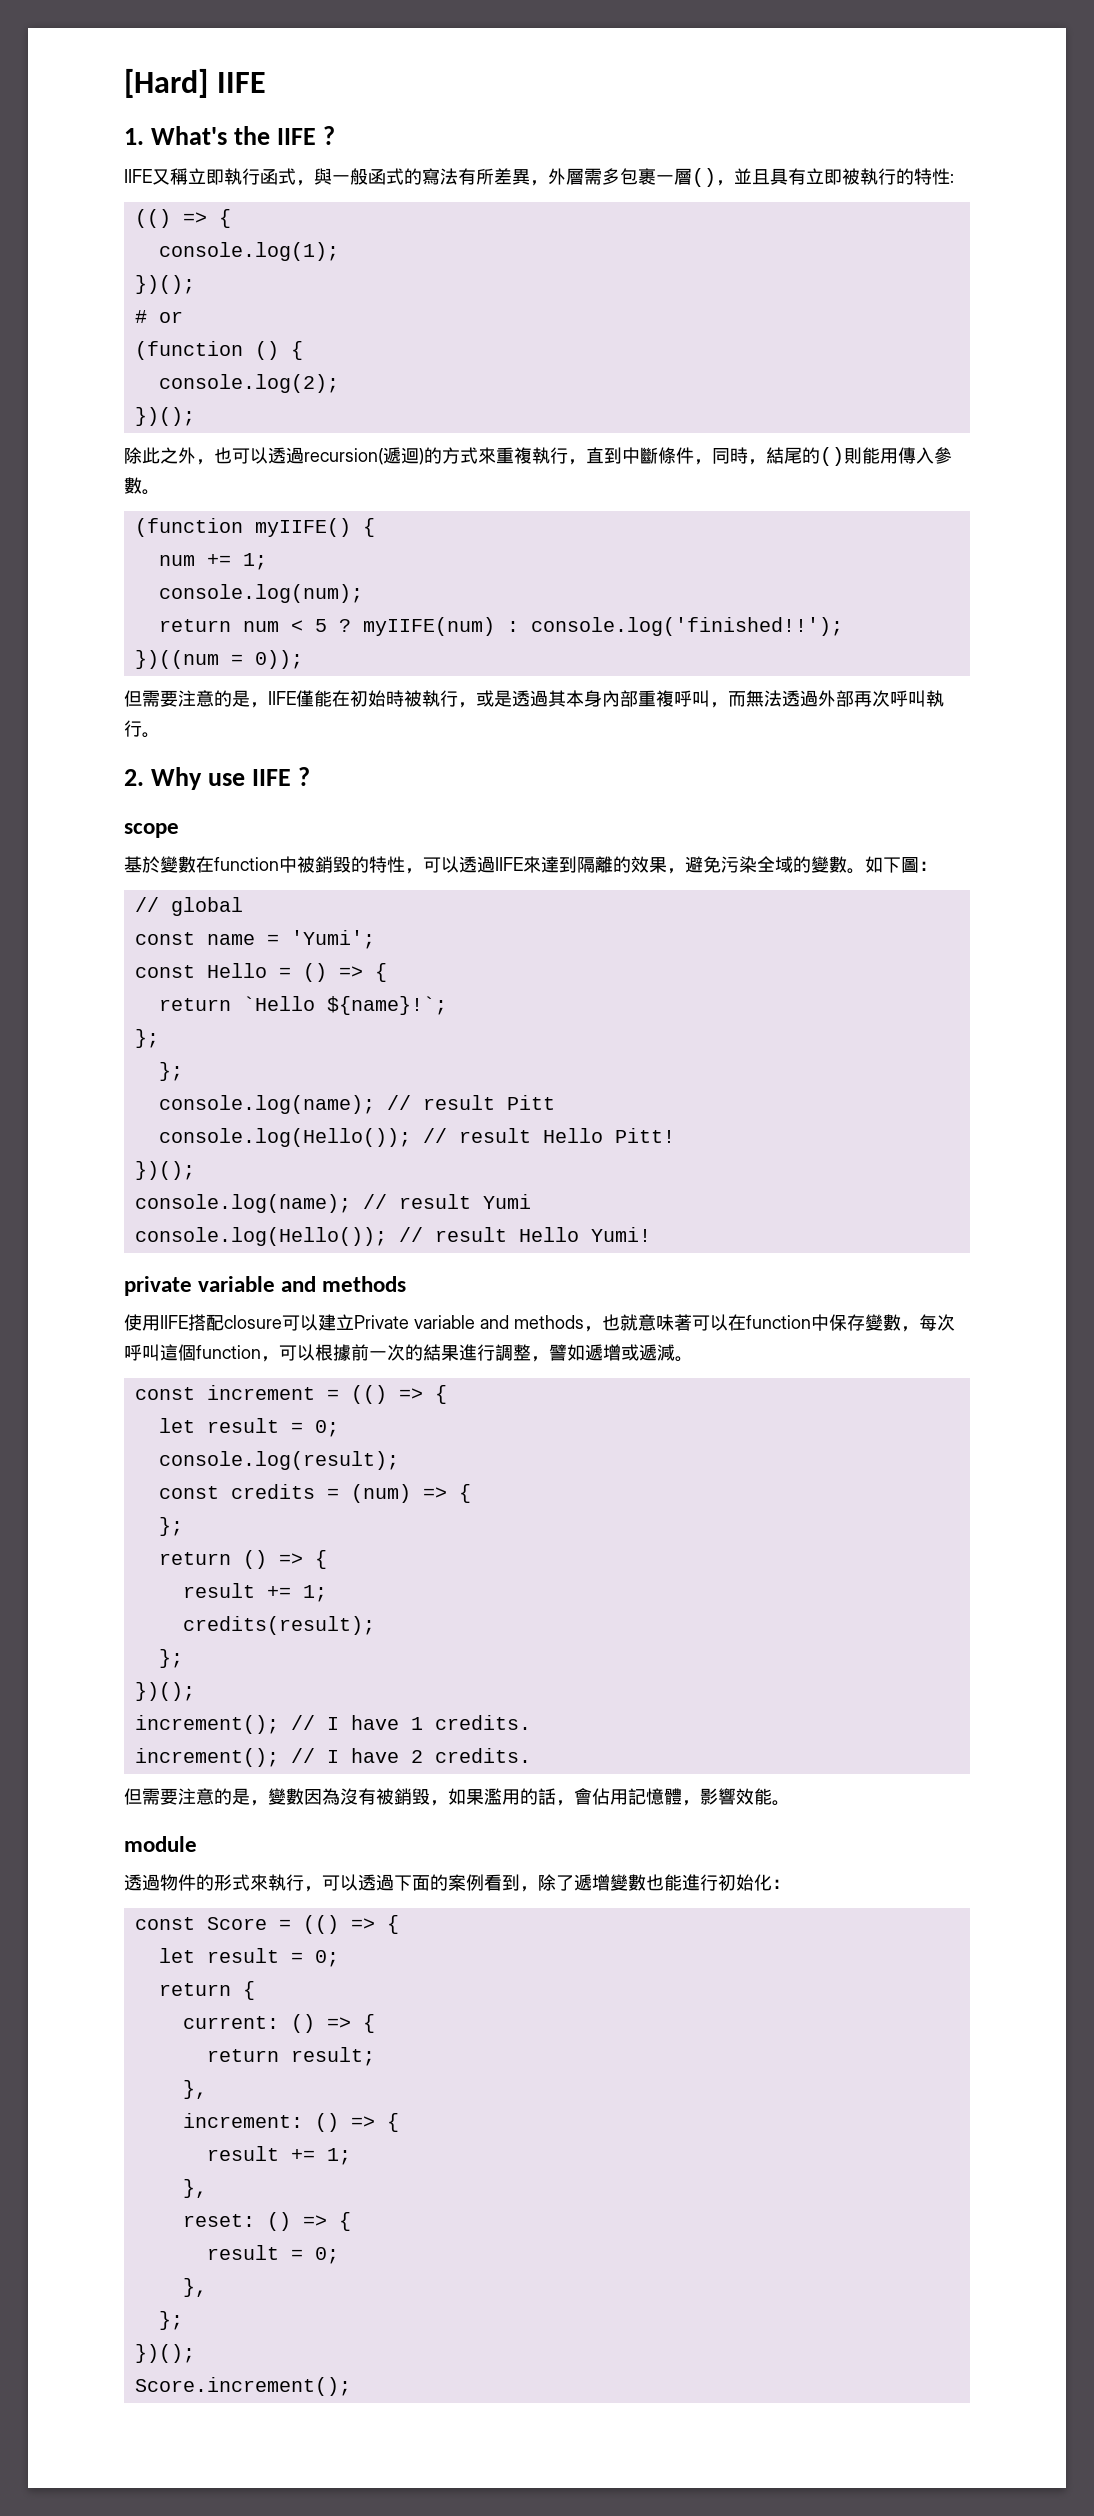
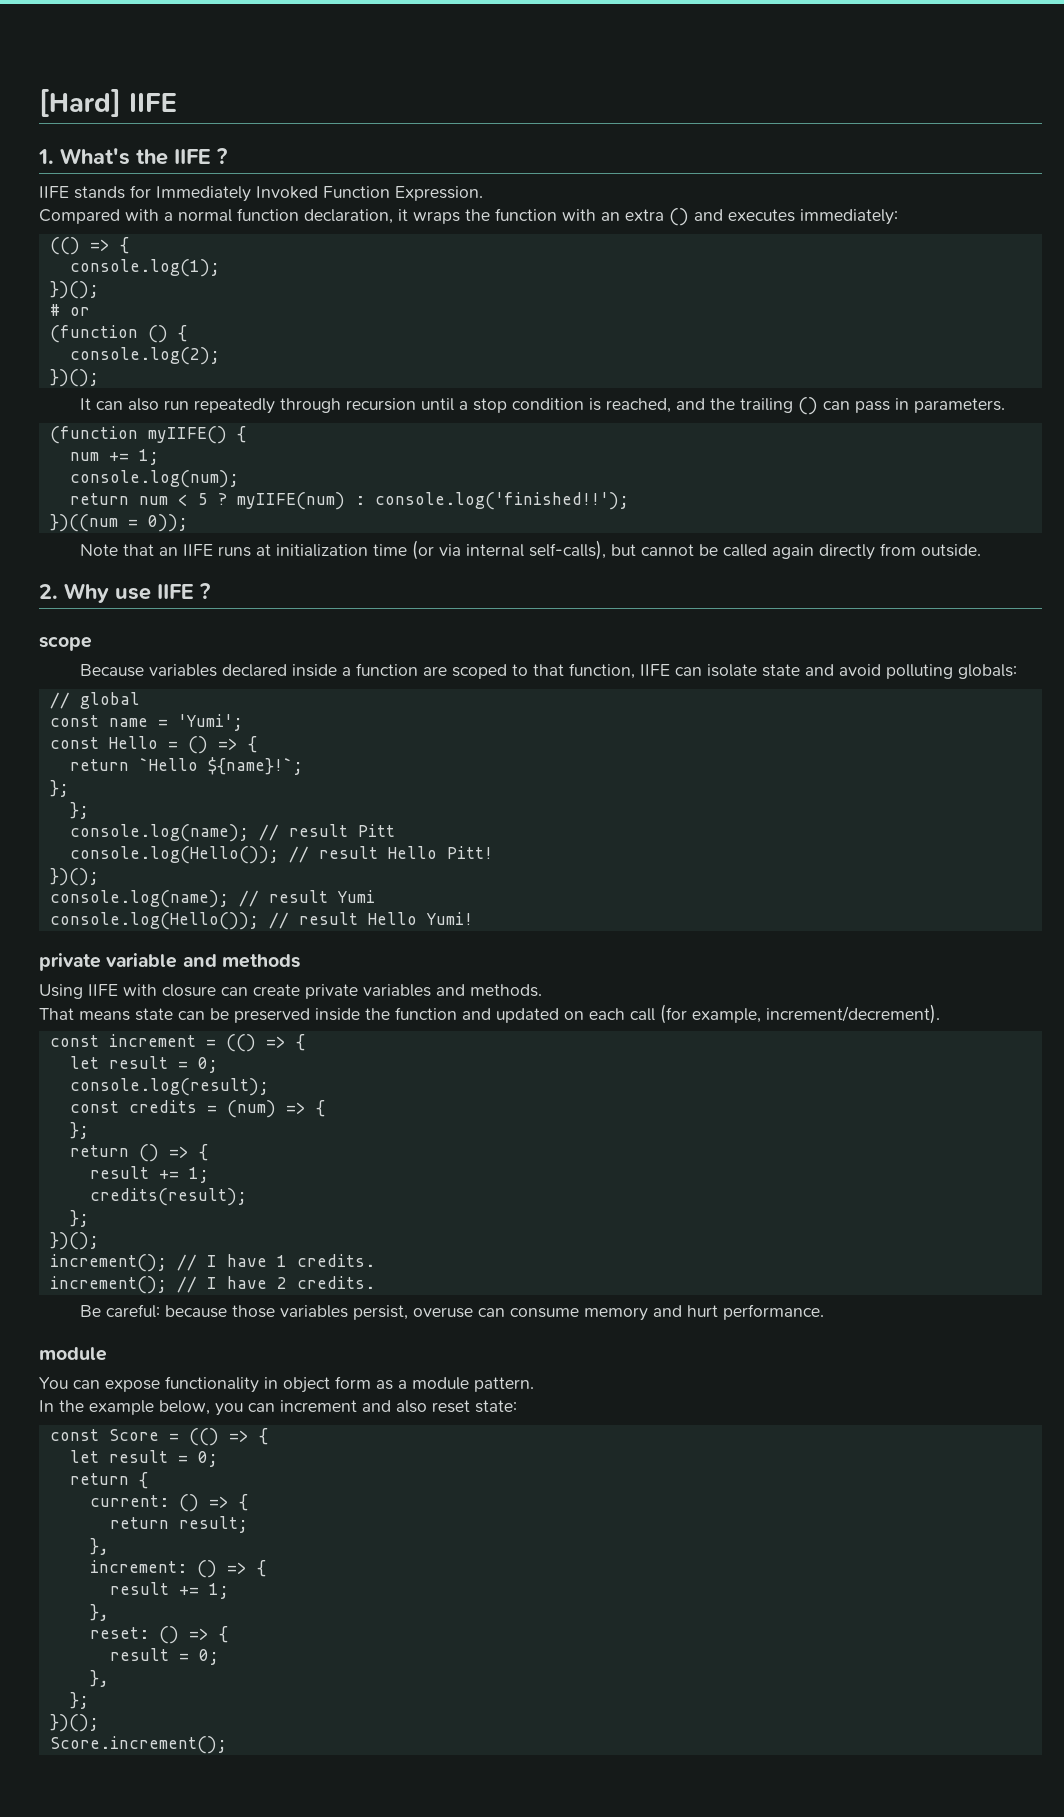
[152,168,954,187] 又稱立即執行函式，與一般函式的寫法有所差異，外層需多包裹一層()，並且具有立即被執行的特性: -> [74,185,483,202] [39,208,898,226] stands for Immediately Invoked Function Expression. // Compared with a normal function declaration, it wraps the function with an extra () and executes immediately:
[124,447,952,466] [124,477,160,495] 除此之外，也可以透過recursion(遞迴)的方式來重複執行，直到中斷條件，同時，結尾的()則能用傳入參數。 -> [79,397,1005,415] It can also run repeatedly through recursion until a stop condition is reached, and the trailing () can pass in parameters.
[124,690,944,708] [124,720,160,738] 但需要注意的是，IIFE僅能在初始時被執行，或是透過其本身內部重複呼叫，而無法透過外部再次呼叫執行。 -> [79,540,981,560] Note that an IIFE runs at initialization time (or via internal self-calls), but cannot be called again directly from outside.
[124,856,937,874] 基於變數在function中被銷毀的特性，可以透過IIFE來達到隔離的效果，避免污染全域的變數。如下圖： -> [79,663,1017,679] Because variables declared inside a function are scoped to that function, IIFE can isolate state and avoid polluting globals:
[124,1314,955,1332] [124,1344,693,1362] 使用IIFE搭配closure可以建立Private variable and methods，也就意味著可以在function中保存變數，每次呼叫這個function，可以根據前一次的結果進行調整，譬如遞增或遞減。 -> [39,984,542,999] [39,1004,940,1024] Using IIFE with closure can create private variables and methods. // That means state can be preserved inside the function and updated on each call (for example, increment/decrement).
[124,1788,790,1806] [124,1836,197,1852] [124,1874,790,1892] 但需要注意的是，變數因為沒有被銷毀，如果濫用的話，會佔用記憶體，影響效能。 // module // 透過物件的形式來執行，可以透過下面的案例看到，除了遞增變數也能進行初始化： -> [79,1304,824,1321] [39,1347,107,1361] [39,1376,534,1393] [39,1400,517,1416] Be careful: because those variables persist, overuse can consume memory and hurt performance. // module // You can expose functionality in object form as a module pattern. // In the example below, you can increment and also reset state:

